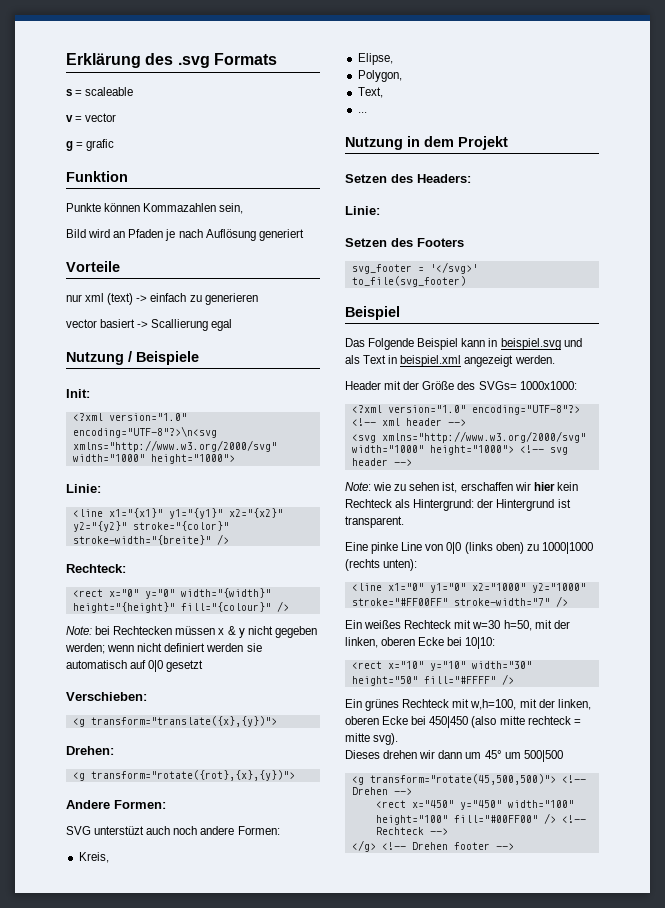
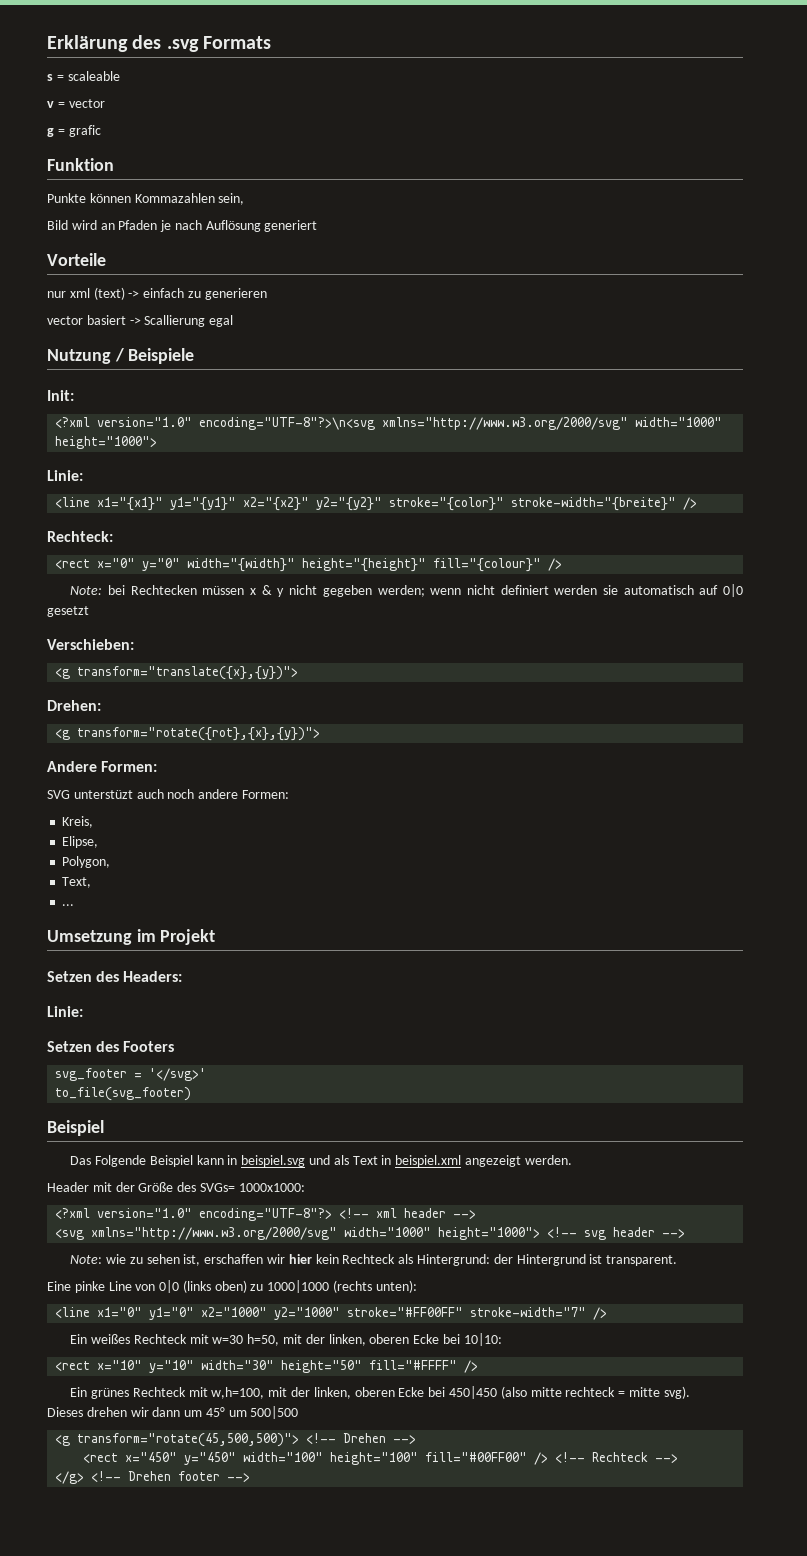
[345,136,454,150] Nutzung in dem -> [47,929,156,945] Umsetzung im

